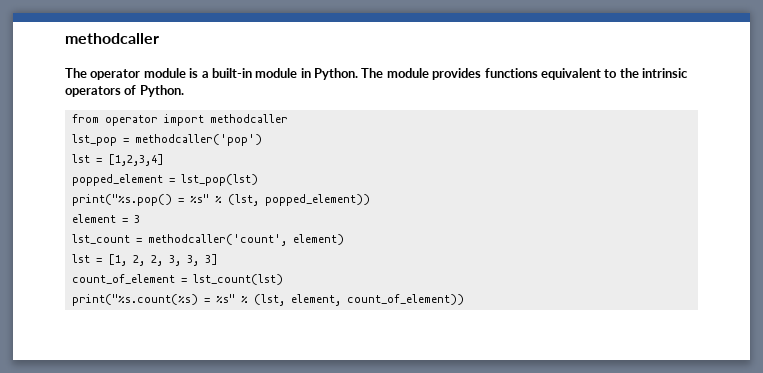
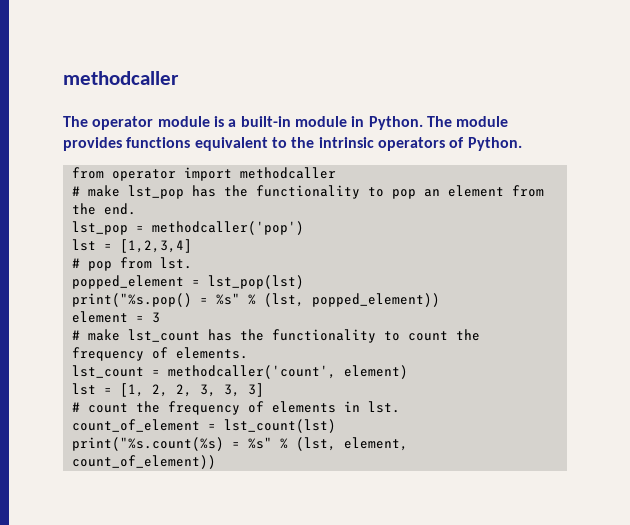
(288, 118) none -> [71,185,544,199] [71,203,136,215] // # make lst_pop has the functionality to pop an element from the end.
(164, 160) none -> [71,257,192,271] // # pop from lst.
(140, 219) none -> [71,329,480,343] [71,347,248,361] // # make lst_count has the functionality to count the frequency of elements.
(218, 259) none -> [71,401,400,415] // # count the frequency of elements in lst.

